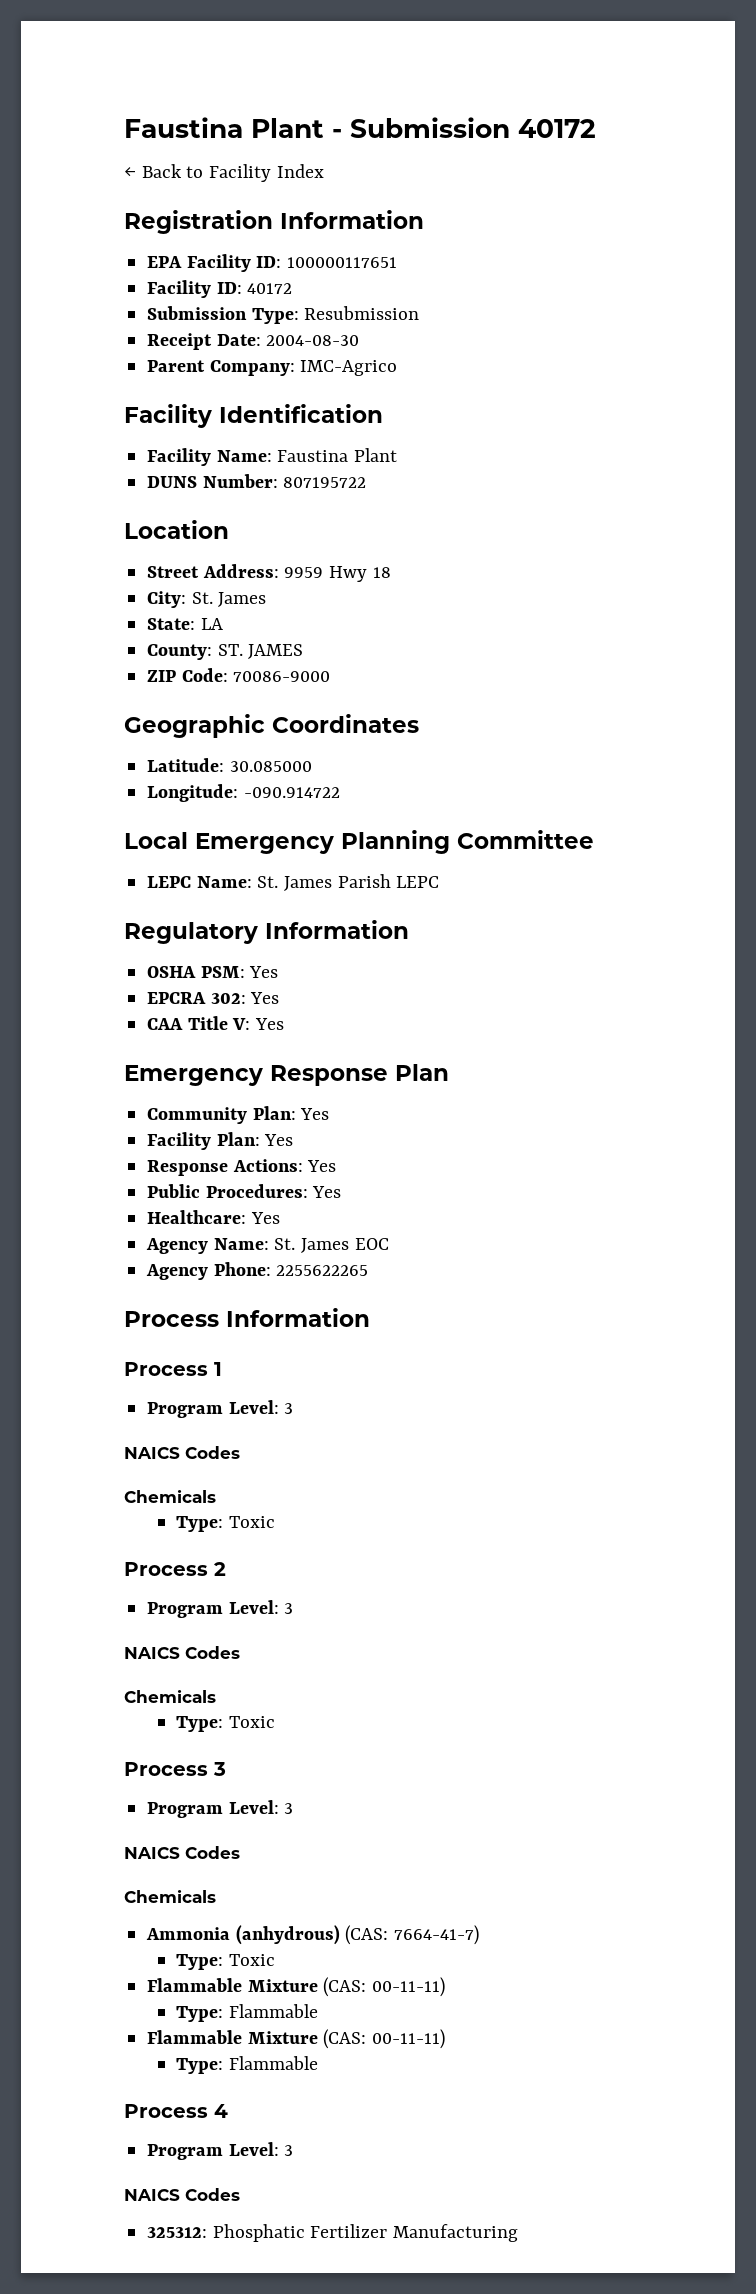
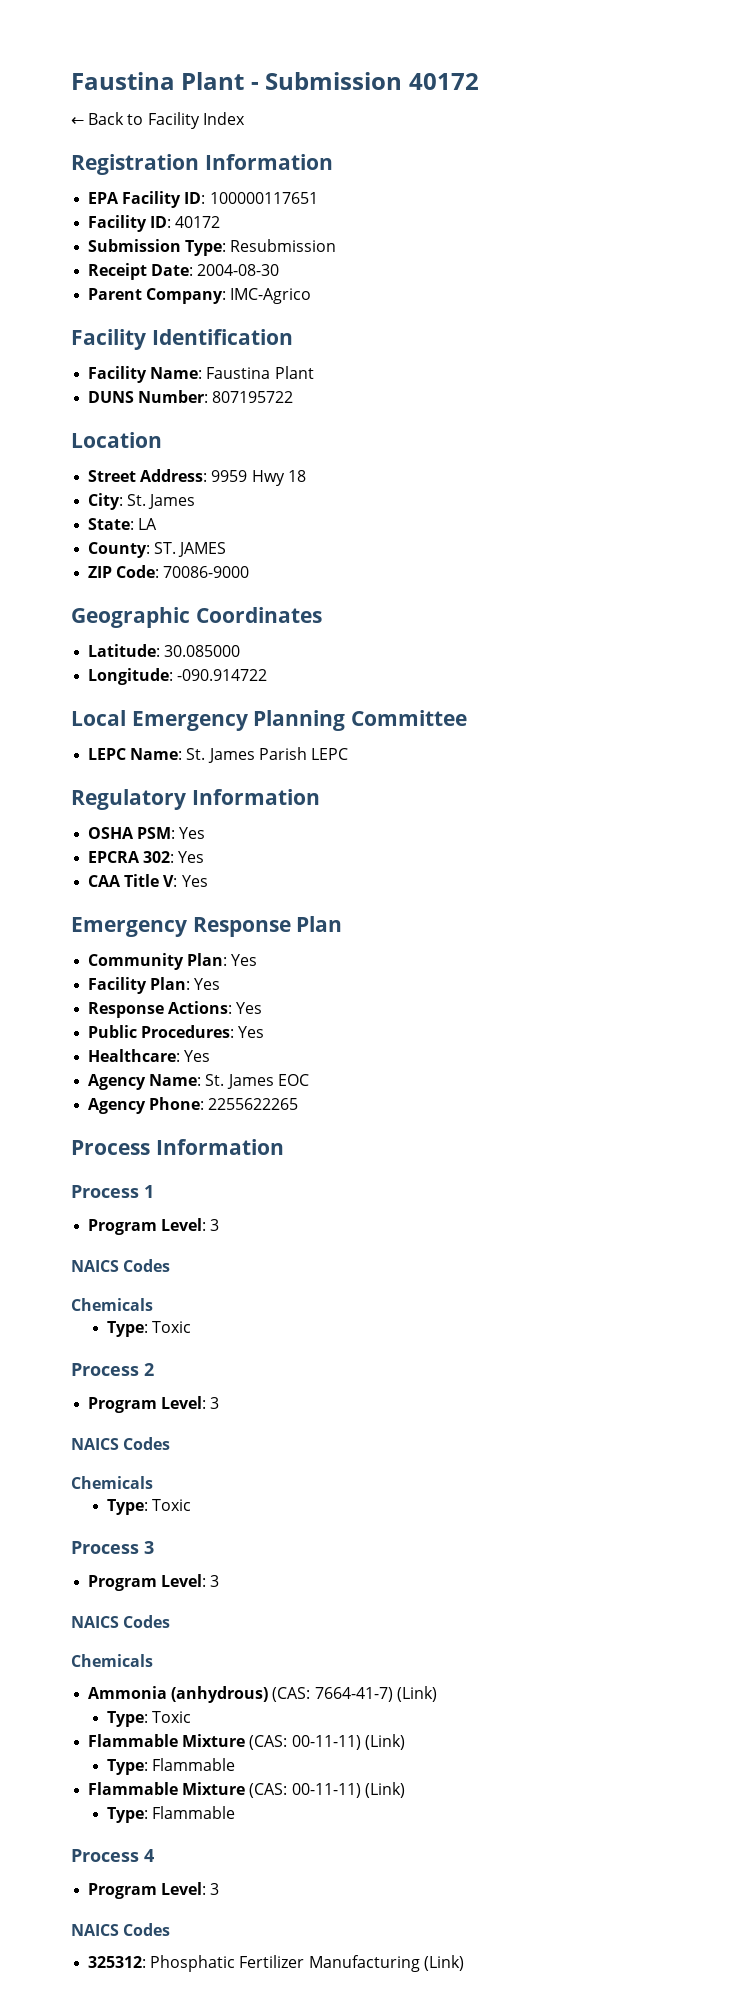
(480, 1935) none -> [396,1686,437,1702] (Link)
(446, 1987) none -> [364,1734,405,1750] (Link)
(446, 2039) none -> [364,1782,405,1798] (Link)
(519, 2233) none -> [423,1955,464,1971] (Link)

